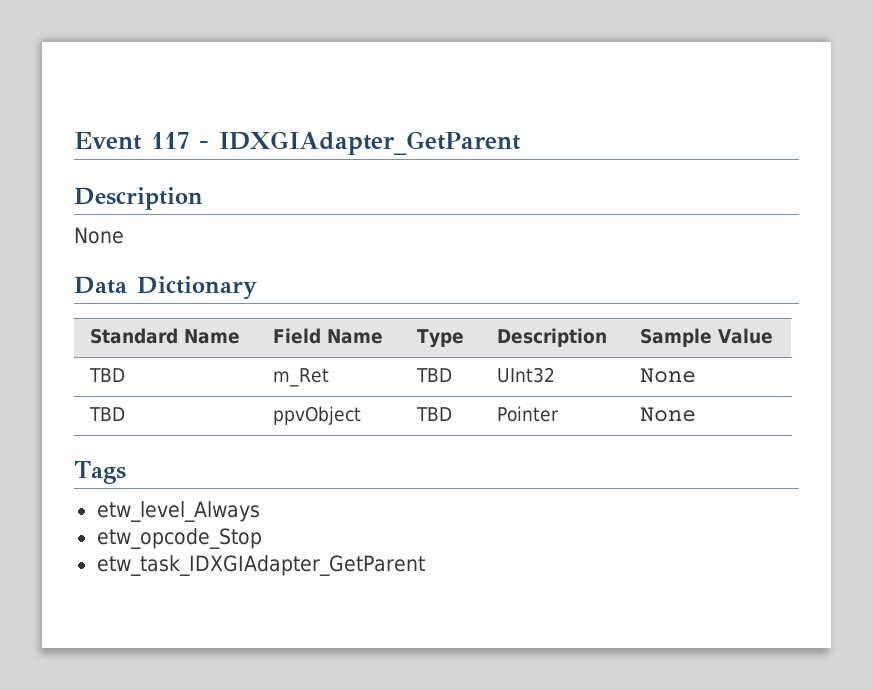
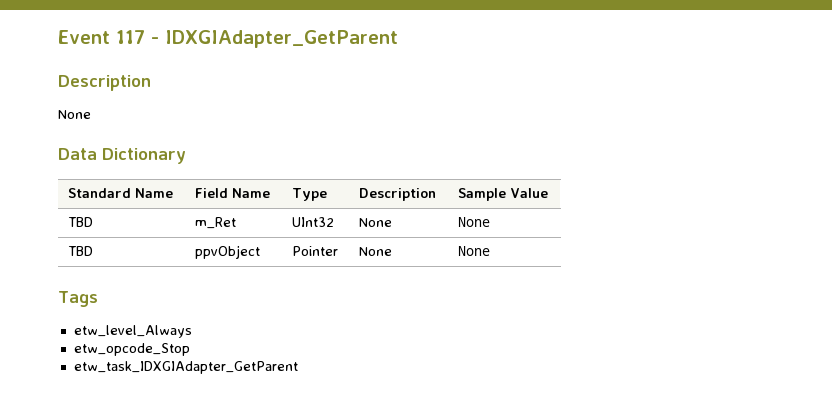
[416,368,453,382] [497,367,556,383] TBD | UInt32 -> [292,217,335,227] [359,218,393,227] UInt32 | None
[416,407,453,421] [497,406,560,422] TBD | Pointer -> [292,246,339,256] [359,247,393,256] Pointer | None

